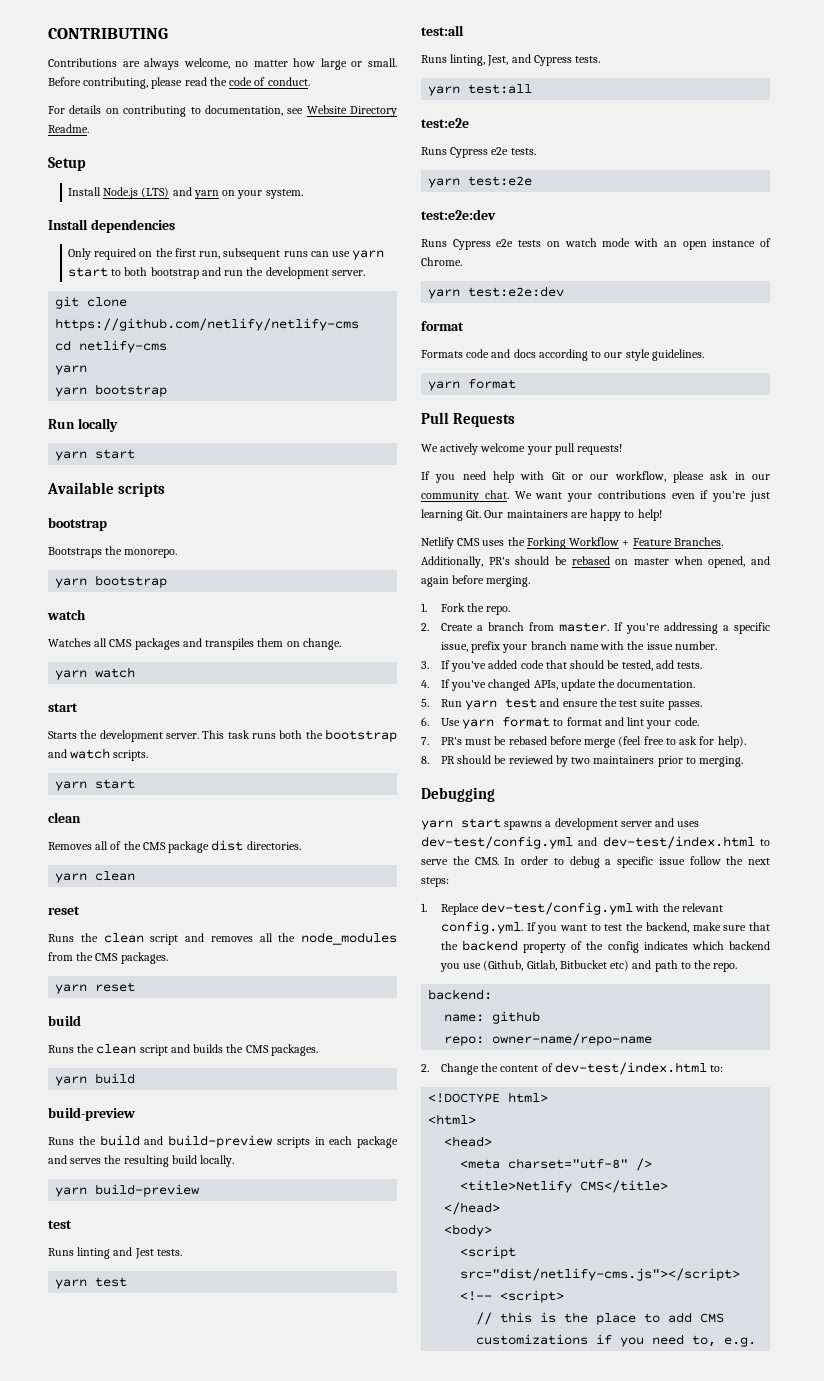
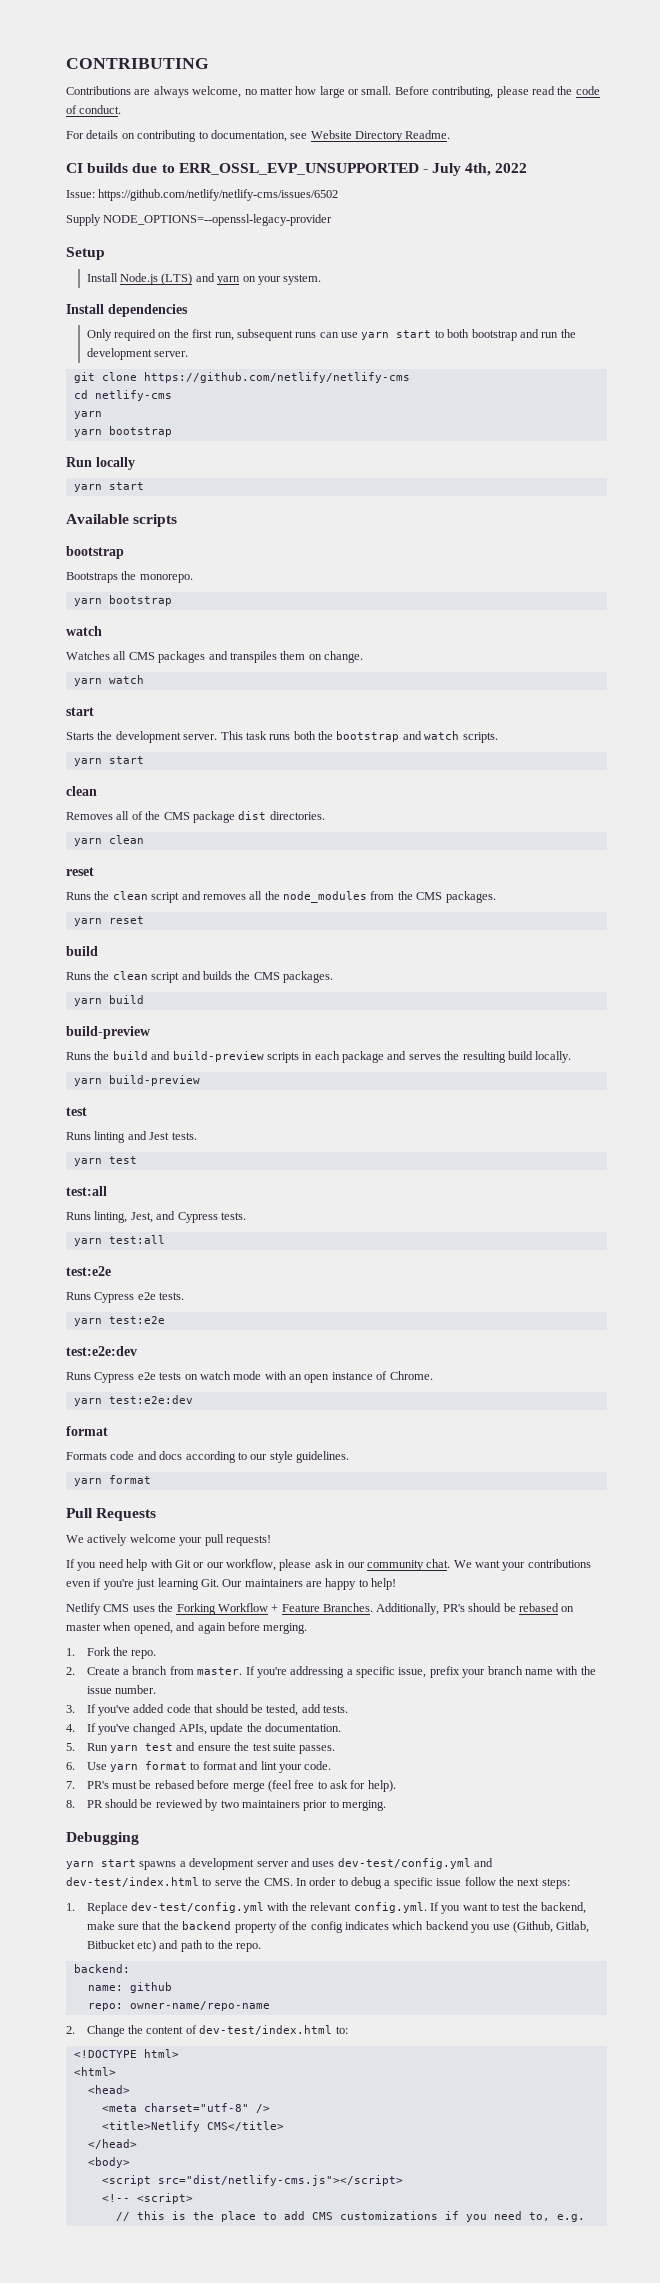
(89, 128) none -> [66,163,528,176] [66,189,339,201] [66,214,333,226] // CI builds due to ERR_OSSL_EVP_UNSUPPORTED - July 4th, 2022 // Issue: https://github.com/netlify/netlify-cms/issues/6502 // Supply NODE_OPTIONS=--openssl-legacy-provider

